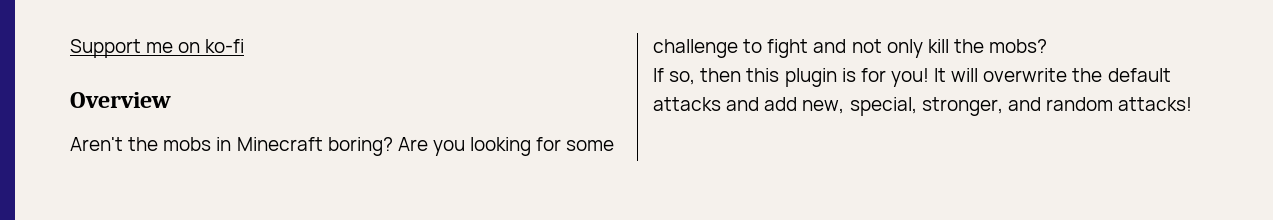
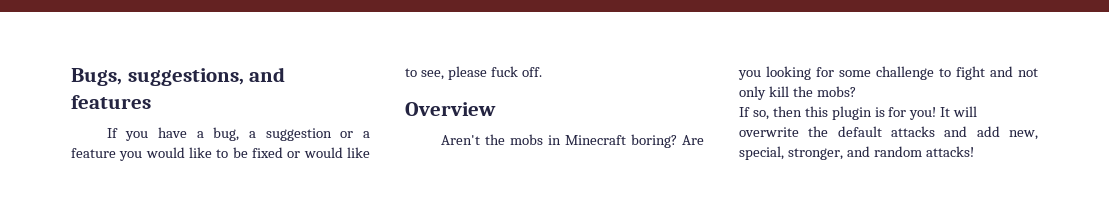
[70,39,245,58] Support me on ko-fi -> [71,67,286,86] [71,95,151,109] [106,127,370,141] [71,147,371,161] [405,66,542,80] Bugs, suggestions, and features // If you have a bug, a suggestion or a feature you would like to be fixed or would like to see, please fuck off.

